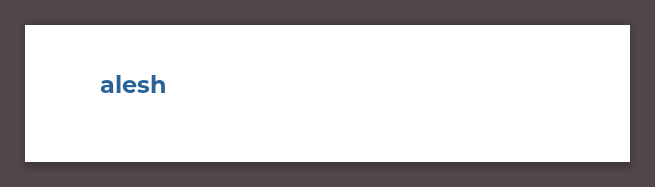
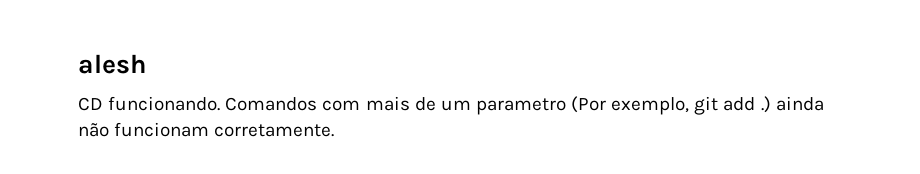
(167, 84) none -> [78,96,824,115] [78,122,335,137] // CD funcionando. Comandos com mais de um parametro (Por exemplo, git add .) ainda não funcionam corretamente.

